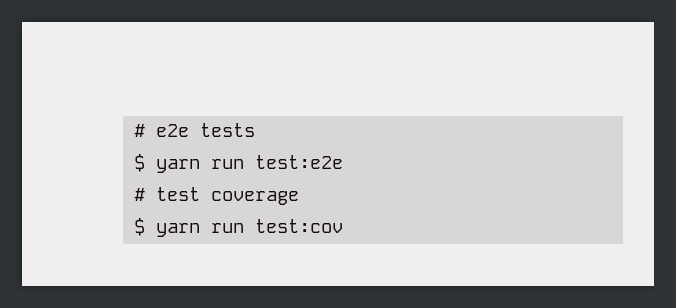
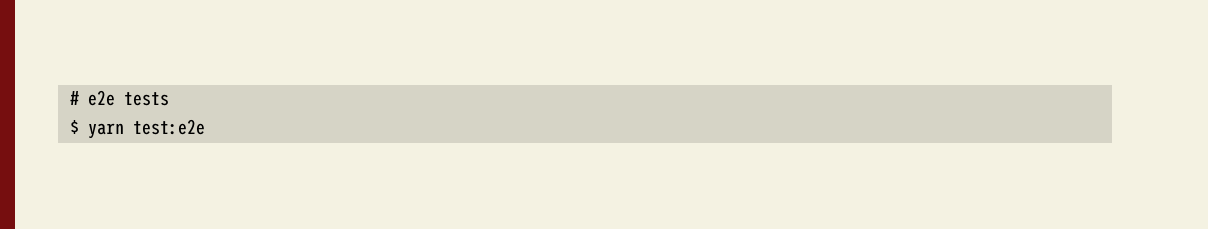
[211,159,245,169] run -> (125, 131) none
[134,187,300,205] [134,218,344,237] // # test coverage // $ yarn run test:cov -> (206, 127) none

